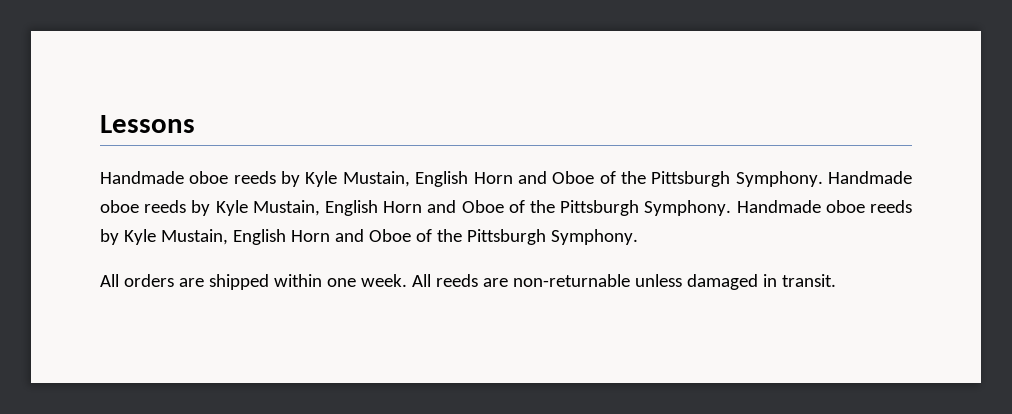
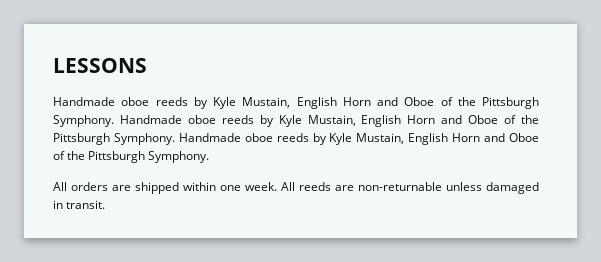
[100,115,195,133] Lessons -> [53,58,147,73] LESSONS

